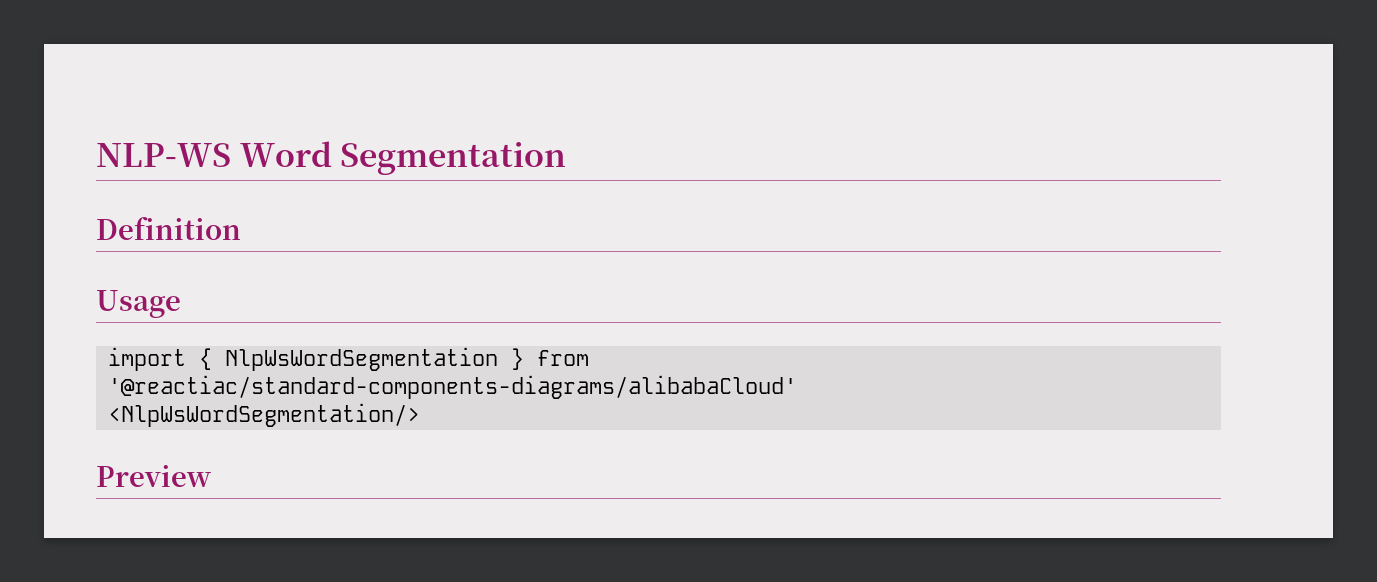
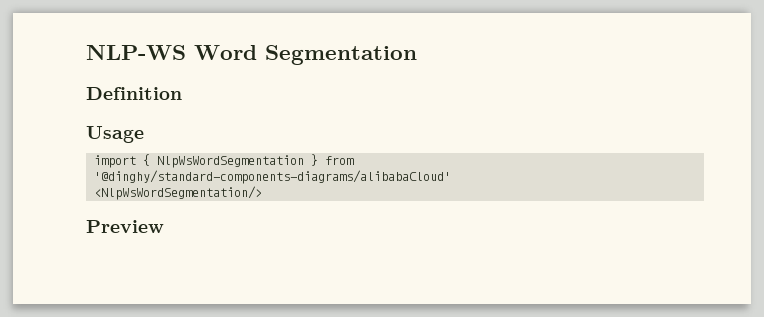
[108,375,798,399] '@reactiac/standard-components-diagrams/alibabaCloud' -> [94,170,452,184] '@dinghy/standard-components-diagrams/alibabaCloud'

